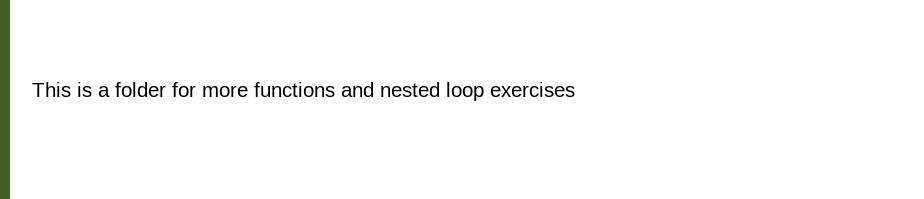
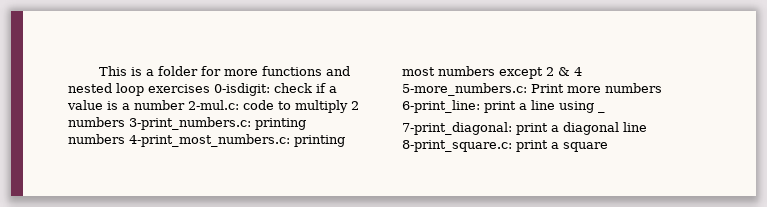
(575, 89) none -> [214,83,337,96] [67,100,359,113] [68,117,306,130] [68,134,345,147] [402,66,582,79] [402,83,662,96] [402,100,605,113] [402,122,647,135] [402,140,608,152] 0-isdigit: check if a value is a number 2-mul.c: code to multiply 2 numbers 3-print_numbers.c: printing numbers 4-print_most_numbers.c: printing most numbers except 2 & 4 5-more_numbers.c: Print more numbers 6-print_line: print a line using _ // 7-print_diagonal: print a diagonal line 8-print_square.c: print a square

